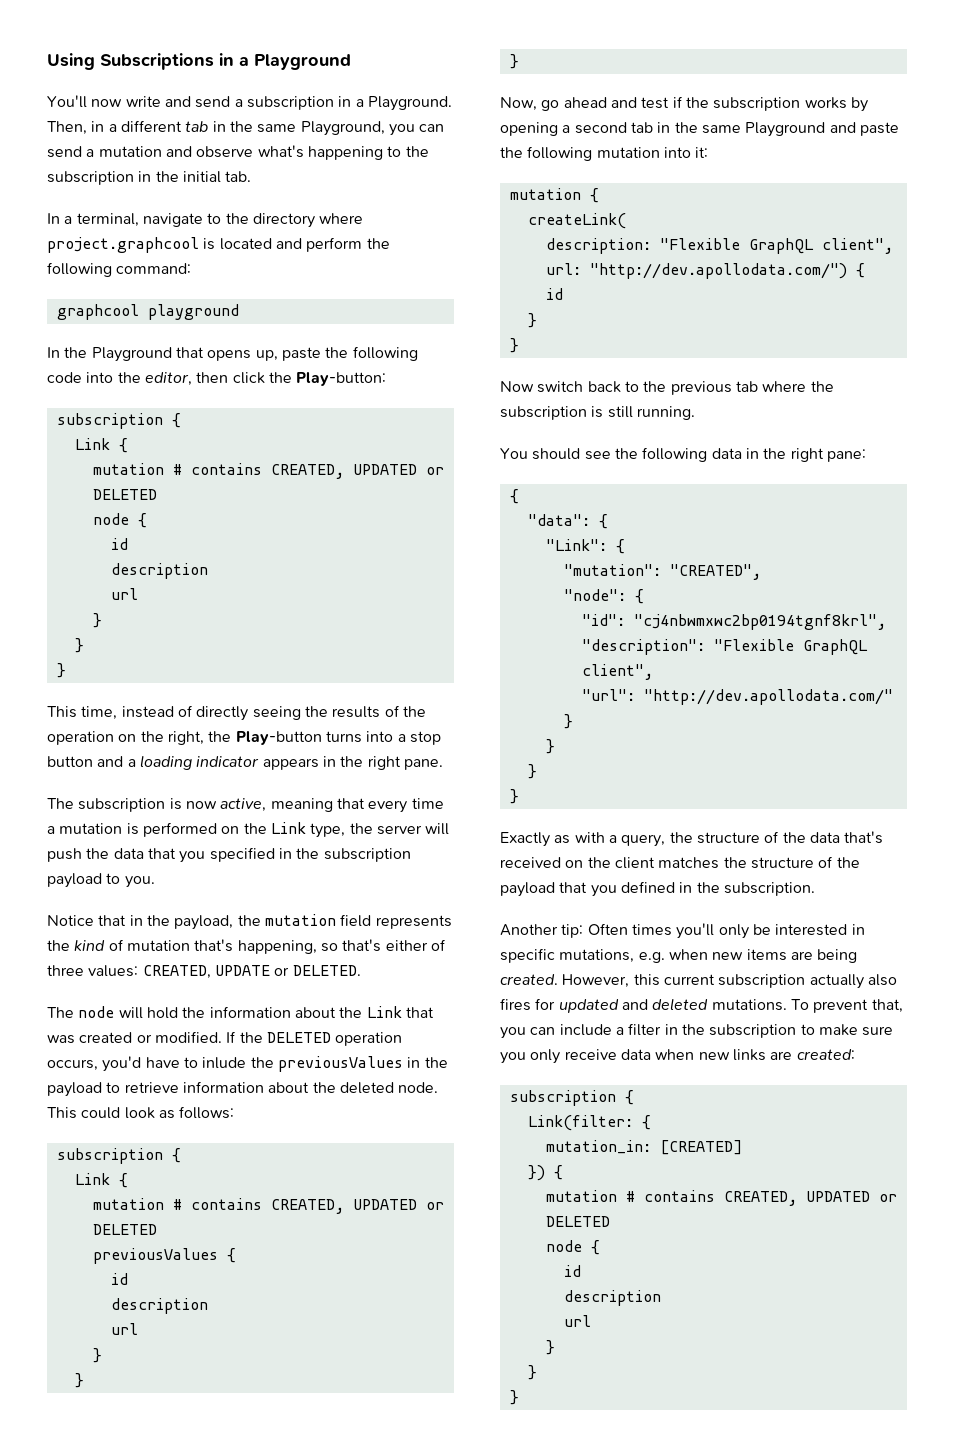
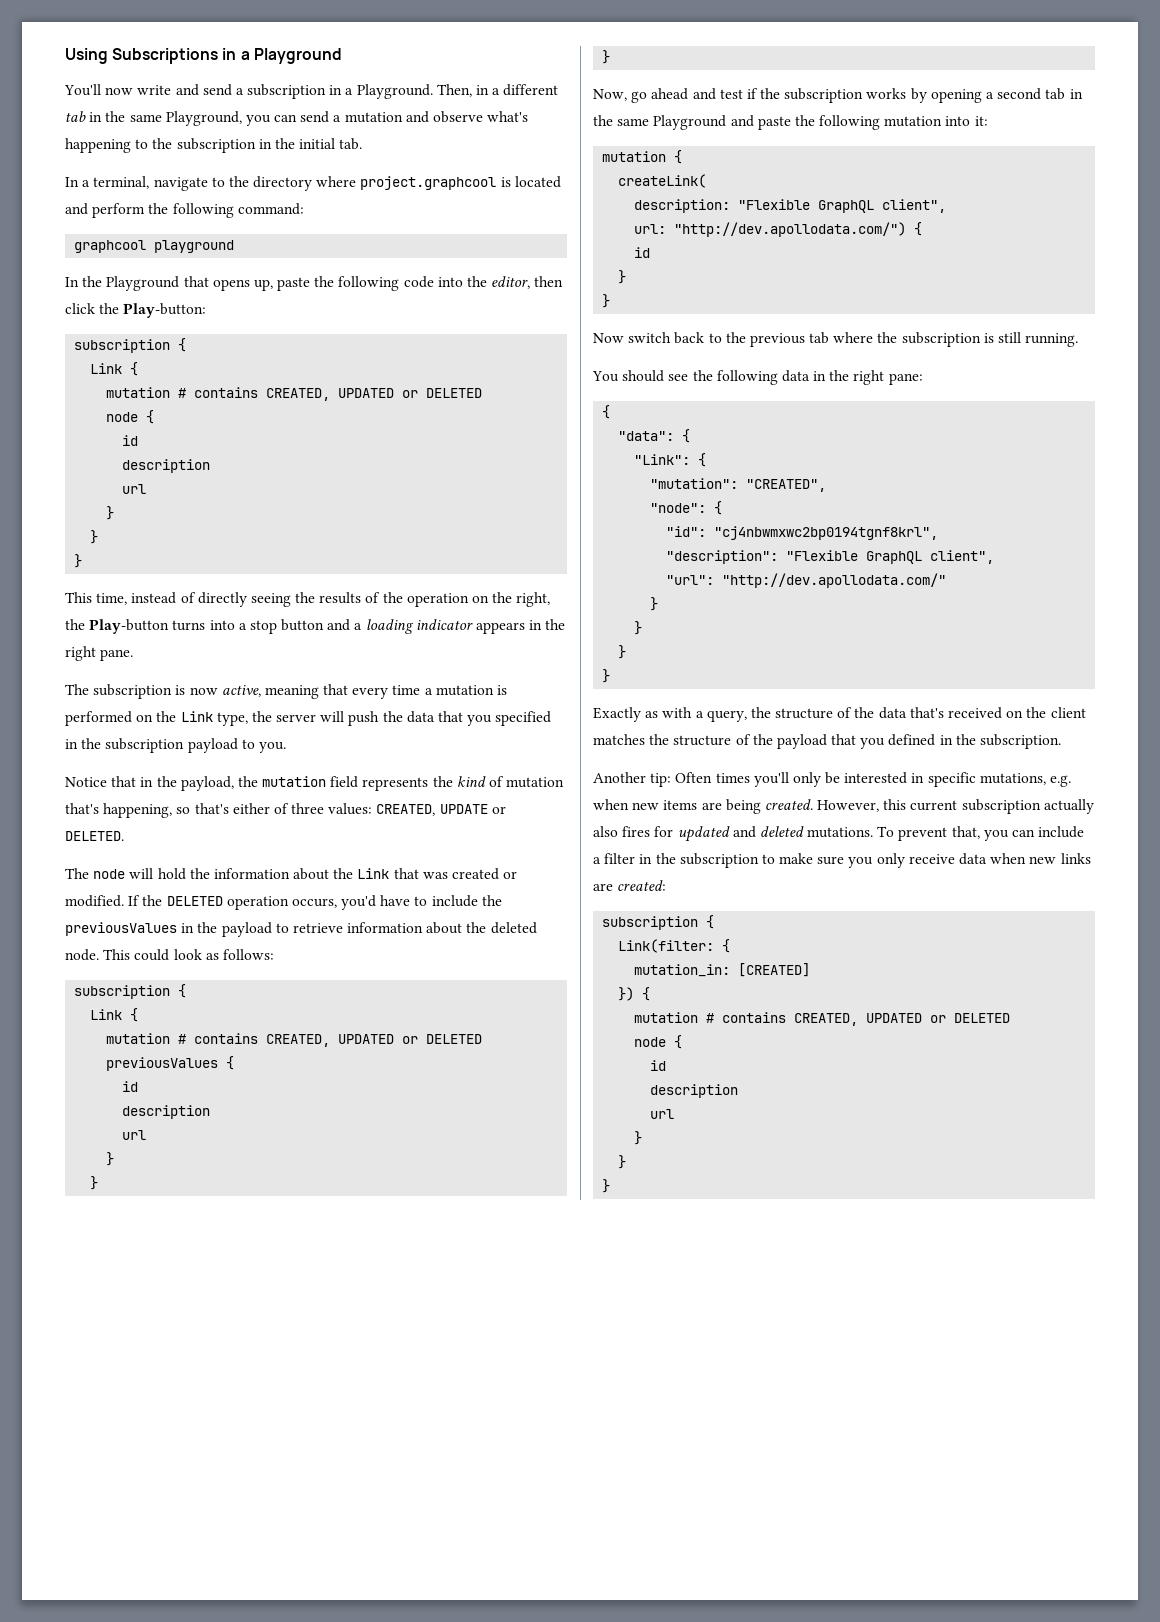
[202,1057,247,1069] inlude -> [431,895,478,907] include

